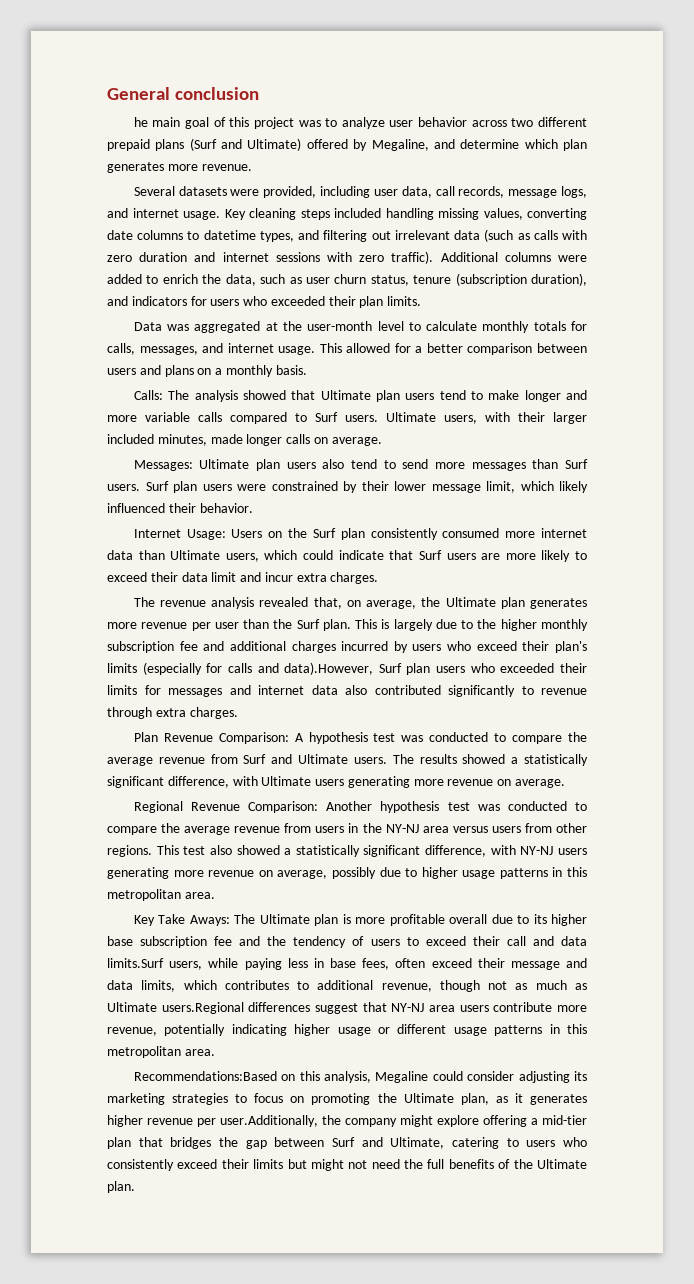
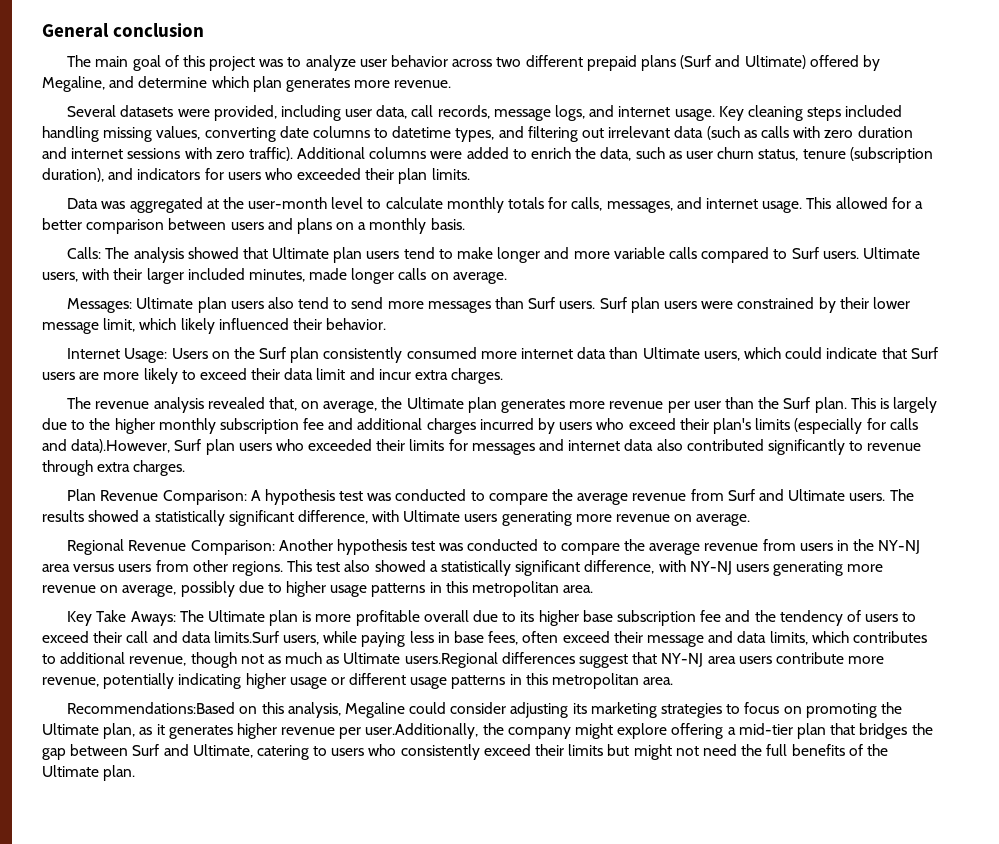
[133,117,148,127] he -> [67,55,92,67] The

